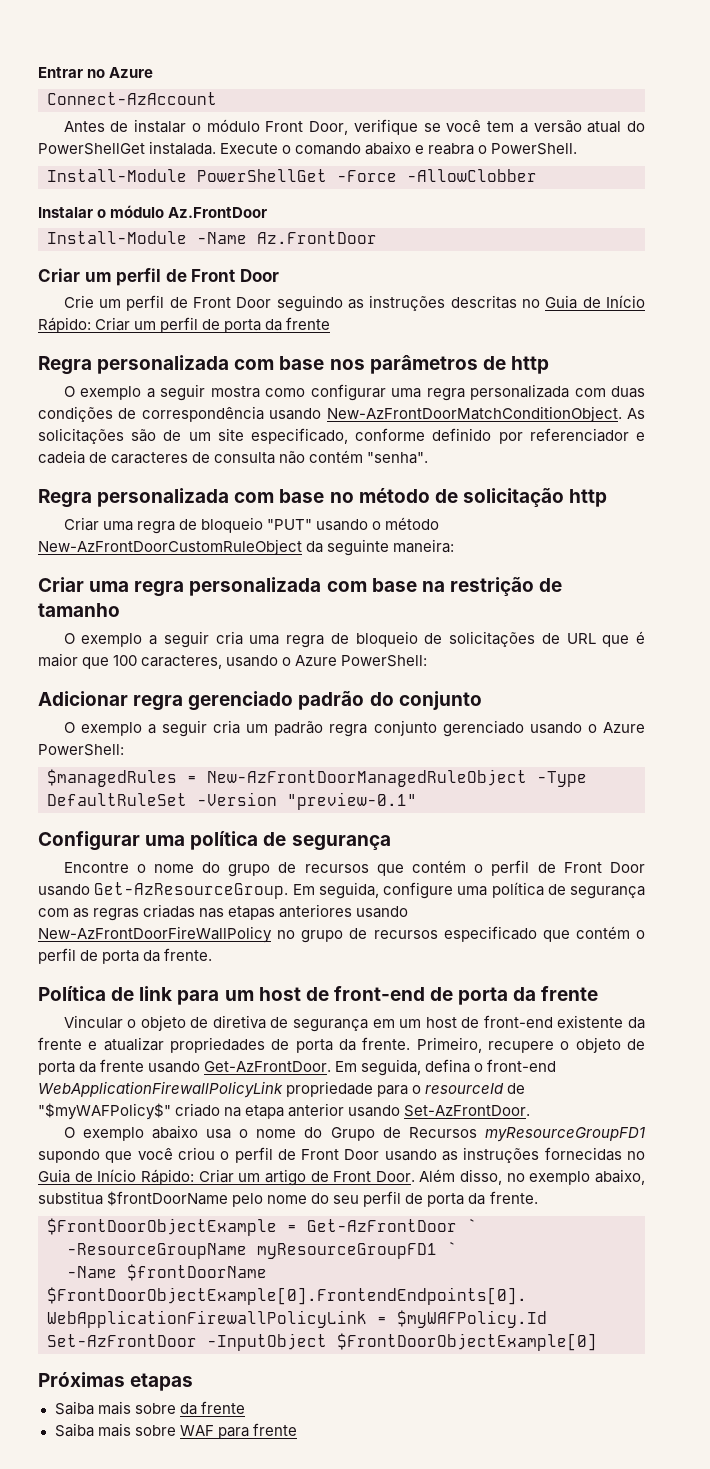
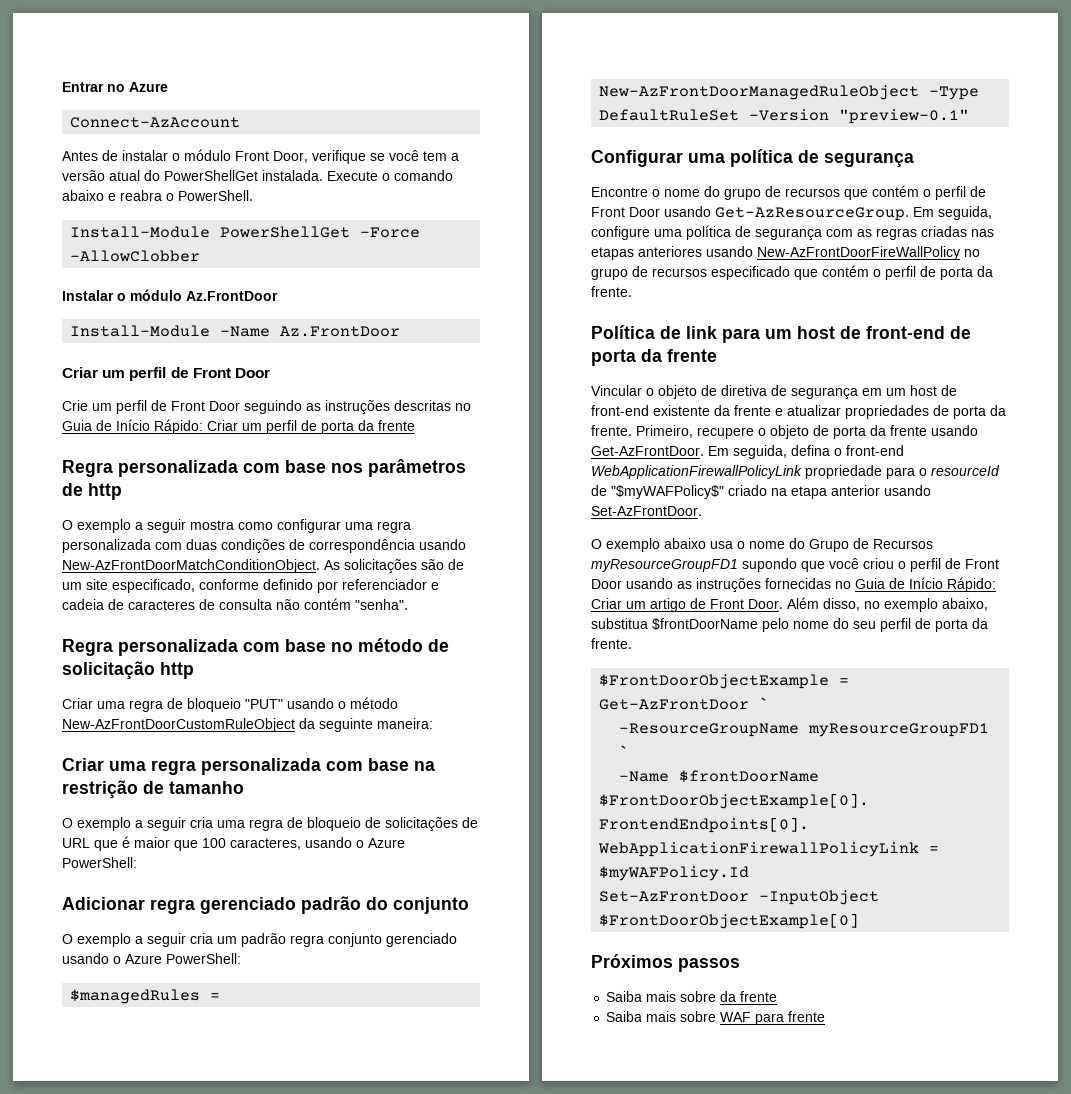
[38,1372,194,1391] Próximas etapas -> [591,954,740,972] Próximos passos

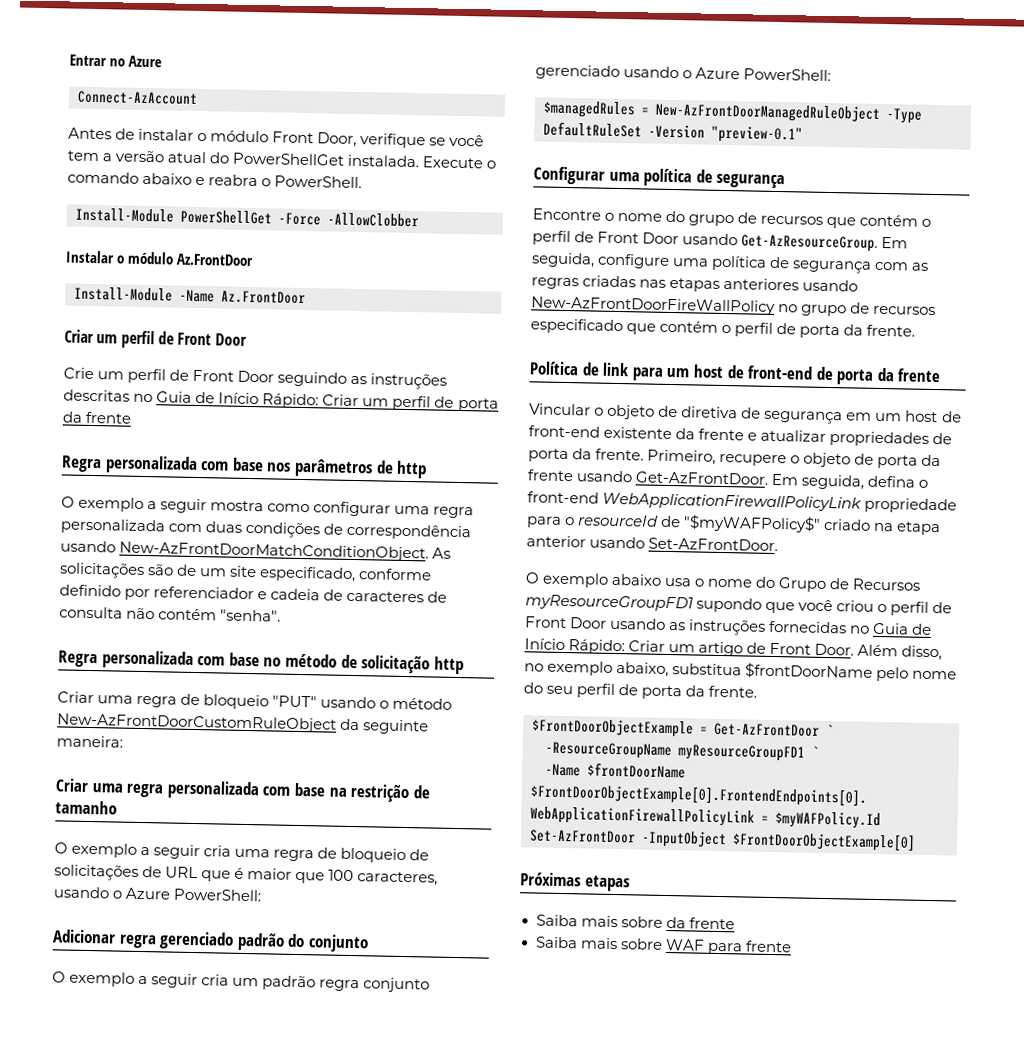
[591,954,740,972] Próximos passos -> [520,872,630,892] Próximas etapas

